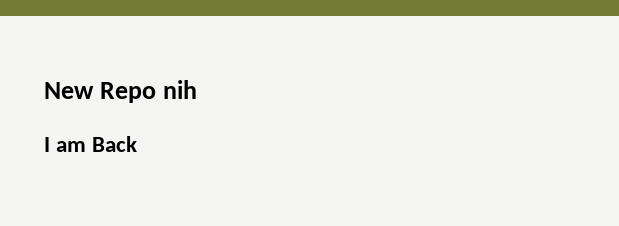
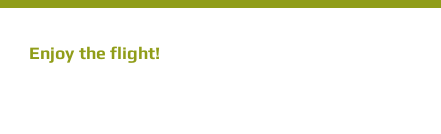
[44,80,198,103] [44,136,138,152] New Repo nih // I am Back -> [29,46,161,63] Enjoy the flight!

